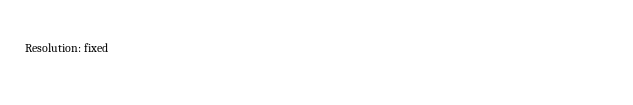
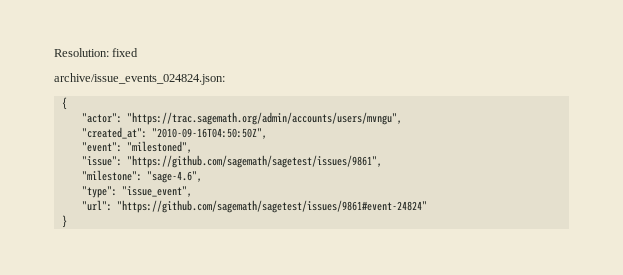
(109, 47) none -> [54,73,225,85] [61,97,67,110] [81,112,402,125] [81,127,267,139] [81,141,192,153] [81,155,382,168] [81,170,202,183] [81,186,192,198] [81,200,427,213] [61,215,67,228] // archive/issue_events_024824.json: // { // "actor": "https://trac.sagemath.org/admin/accounts/users/mvngu", // "created_at": "2010-09-16T04:50:50Z", // "event": "milestoned", // "issue": "https://github.com/sagemath/sagetest/issues/9861", // "milestone": "sage-4.6", // "type": "issue_event", // "url": "https://github.com/sagemath/sagetest/issues/9861#event-24824" // }

